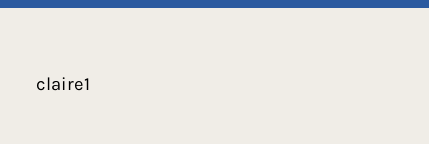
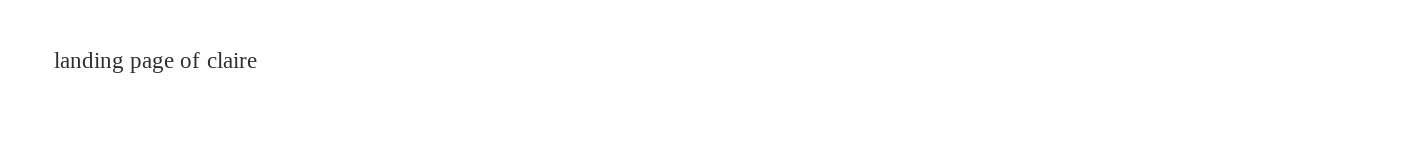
[36,77,90,91] claire1 -> [54,52,257,73] landing page of claire

